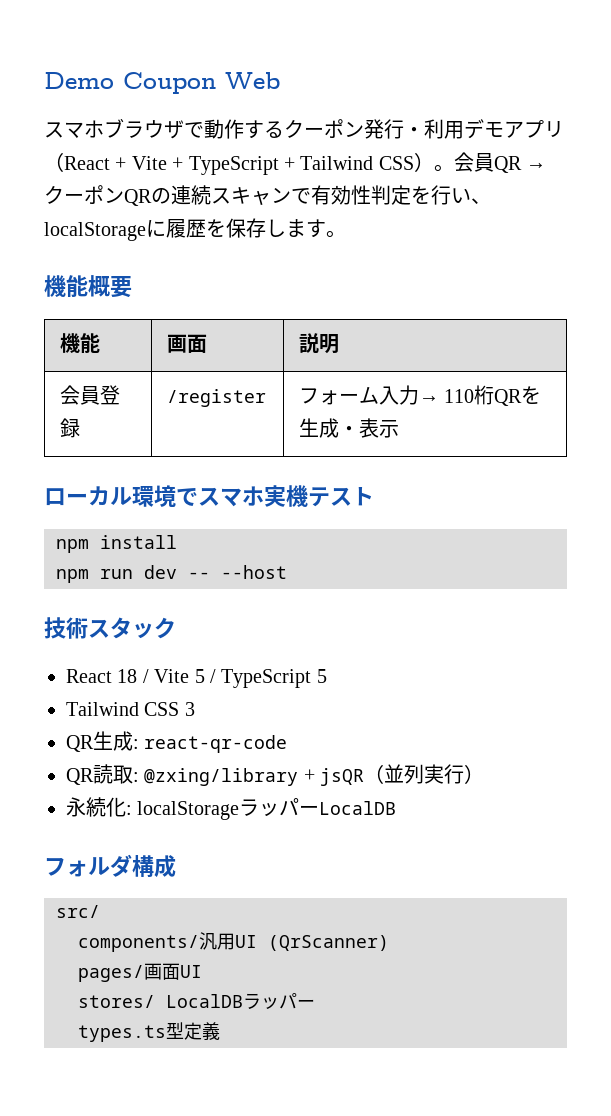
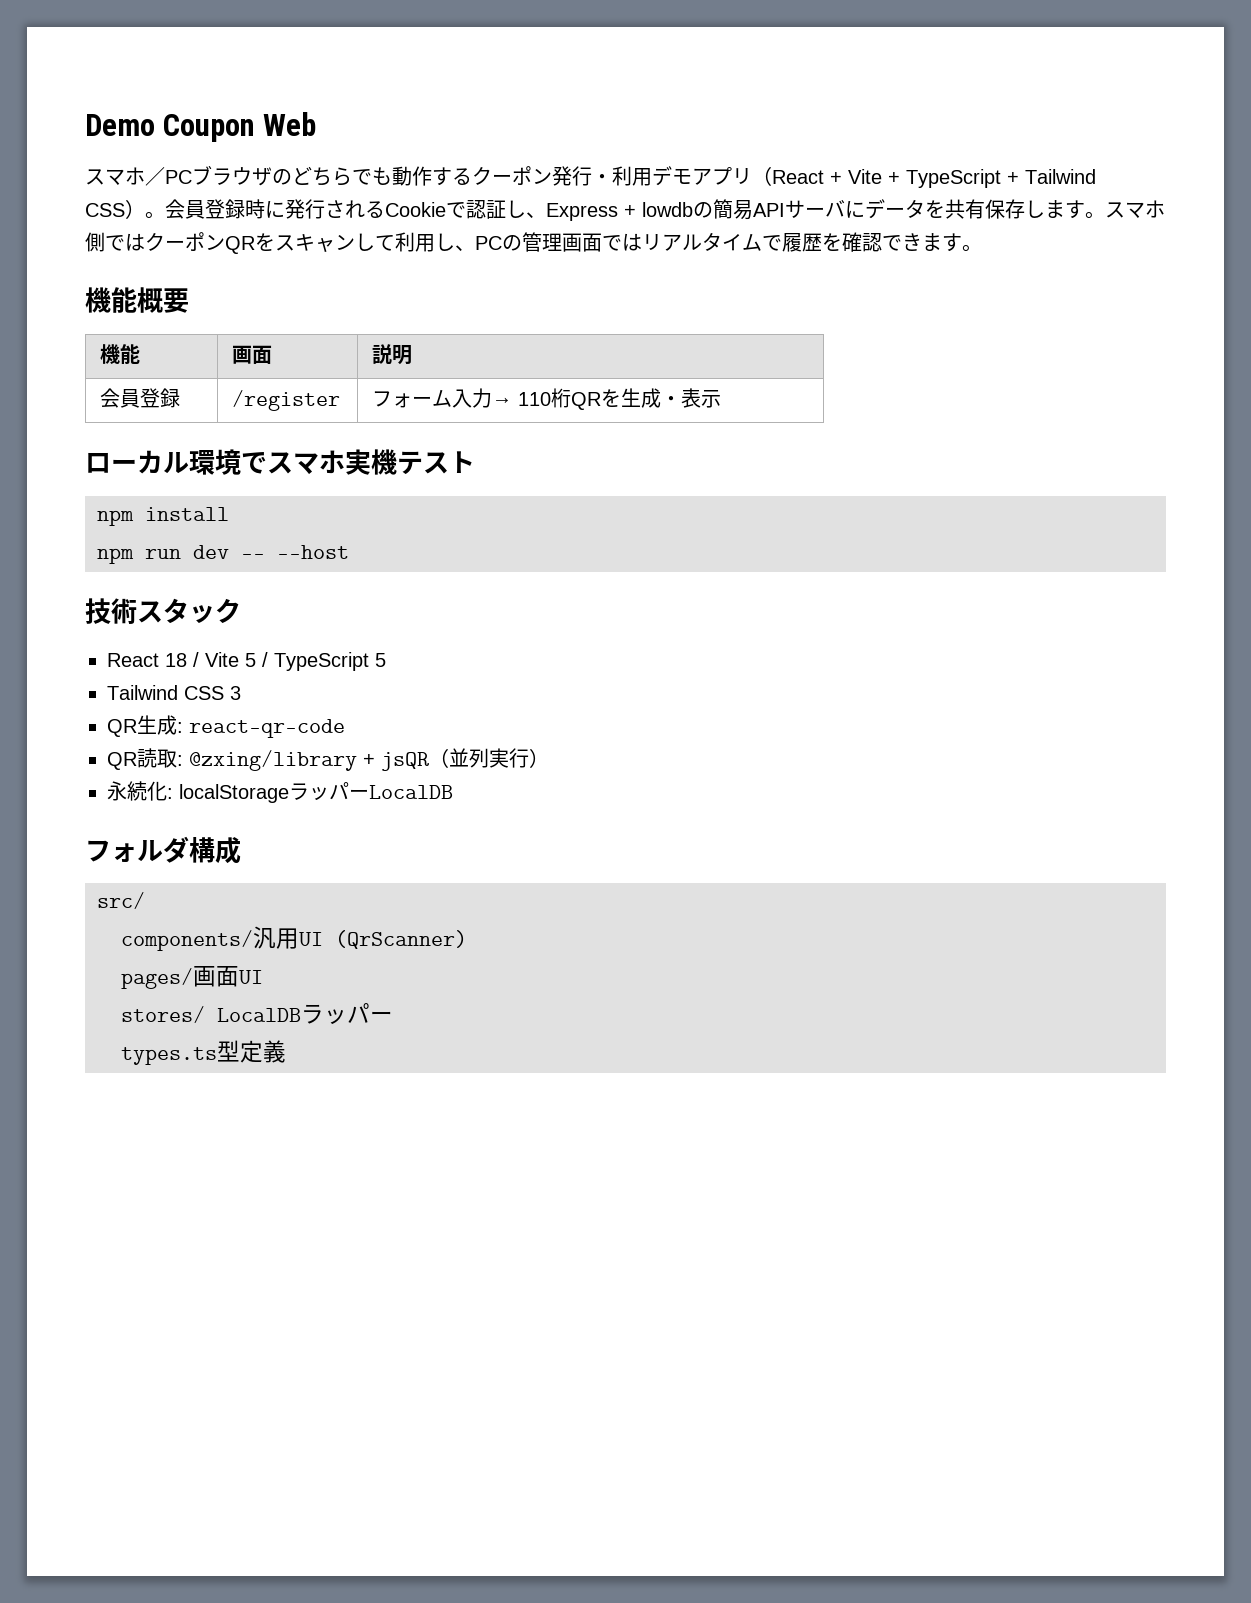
(104, 129) none -> [145,167,192,186] ／PC
[184,122,204,138] で -> [272,166,392,186] のどちらでも
[493,156,547,173] QR → -> [205,199,1165,221] [85,232,145,252] 登録時に発行されるCookieで認証し、Express + lowdbの簡易APIサーバにデータを共有保存します。スマホ側では
[151,185,211,205] の連続 -> [255,233,275,251] を
[291,185,491,205] [44,218,286,241] で有効性判定を行い、localStorageに履歴を保存し -> [355,232,922,252] して利用し、PCの管理画面ではリアルタイムで履歴を確認でき

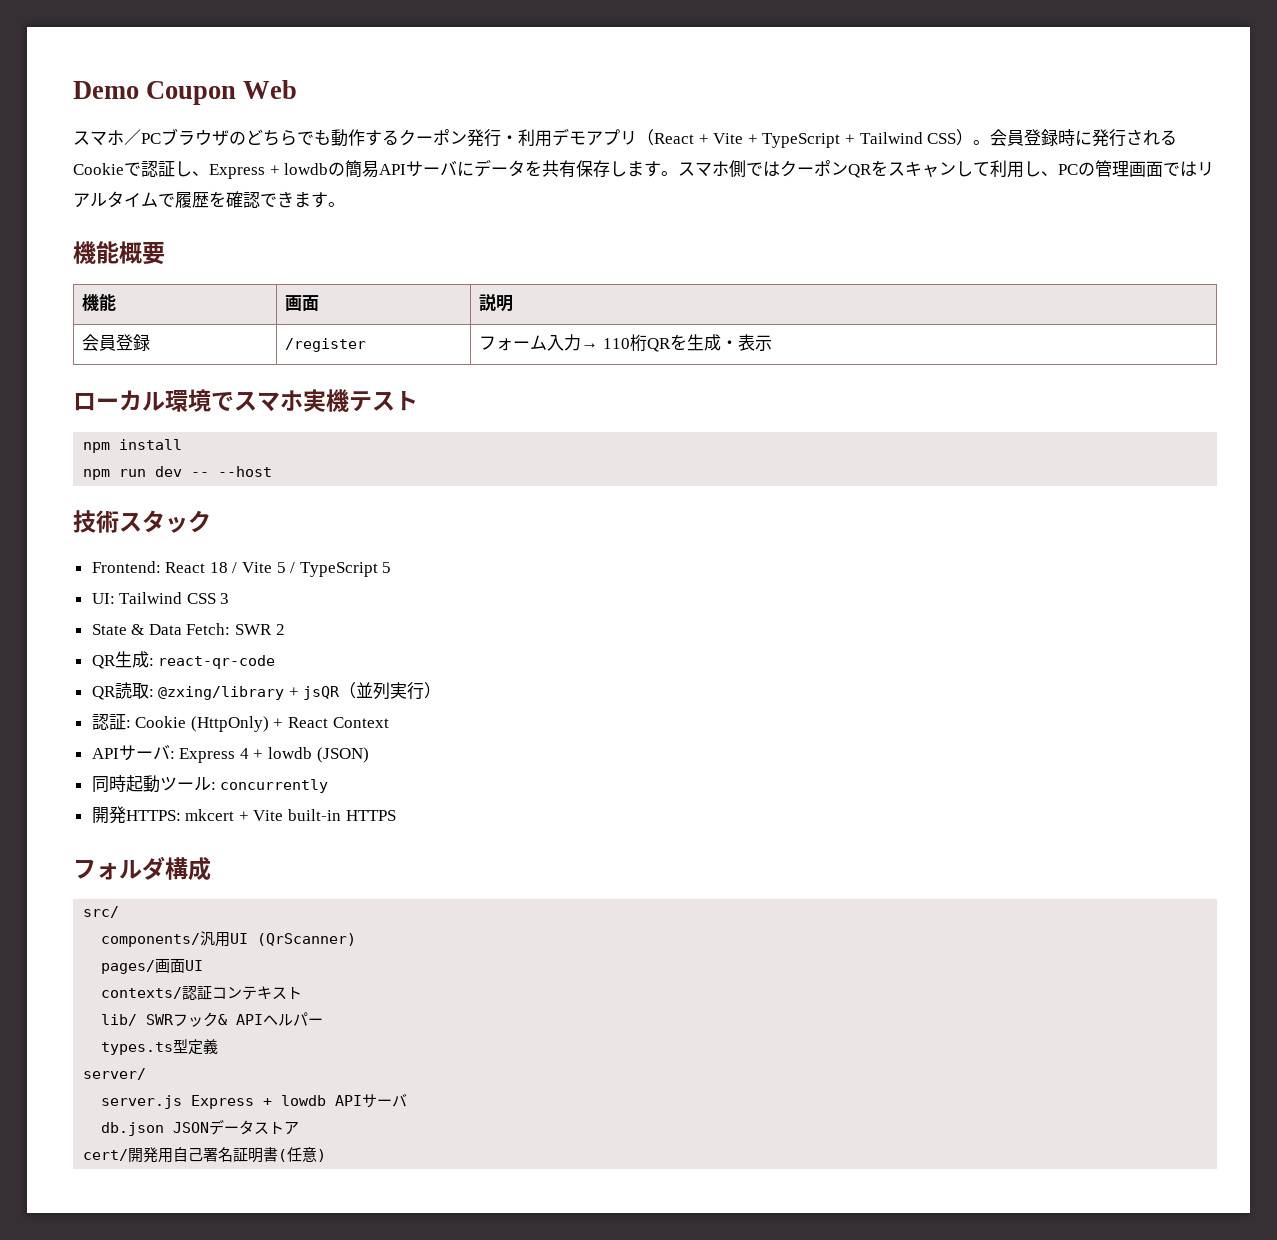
(241, 611) none -> [91,561,161,573] Frontend:
(386, 660) none -> [91,593,115,604] UI:
(241, 693) none -> [91,623,285,635] // State & Data Fetch: SWR 2
[107,781,453,803] 永続化: localStorageラッパーLocalDB -> [91,713,389,732] [91,745,369,763] [91,775,329,793] [91,806,396,824] 認証: Cookie (HttpOnly) + React Context // APIサーバ: Express 4 + lowdb (JSON) // 同時起動ツール: concurrently // 開発HTTPS: mkcert + Vite built-in HTTPS
[121,1003,393,1024] [121,1040,286,1065] stores/ LocalDBラッパー // types.ts型定義 -> [101,986,303,1000] [101,1012,324,1027] [101,1039,219,1055] [83,1068,147,1080] [101,1094,408,1109] [101,1119,300,1136] [83,1147,327,1163] contexts/認証コンテキスト // lib/ SWRフック& APIヘルパー // types.ts型定義 // server/ // server.js Express + lowdb APIサーバ // db.json JSONデータストア // cert/開発用自己署名証明書(任意)

